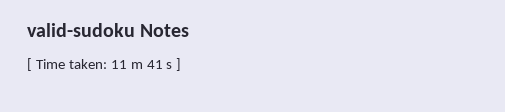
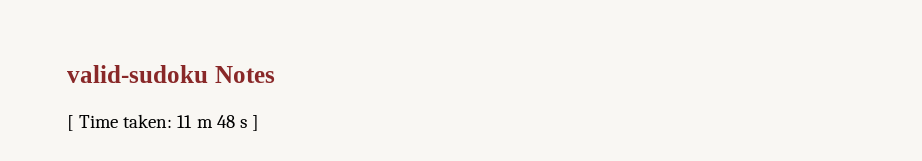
[146,60,163,69] 41 -> [216,115,235,128] 48

